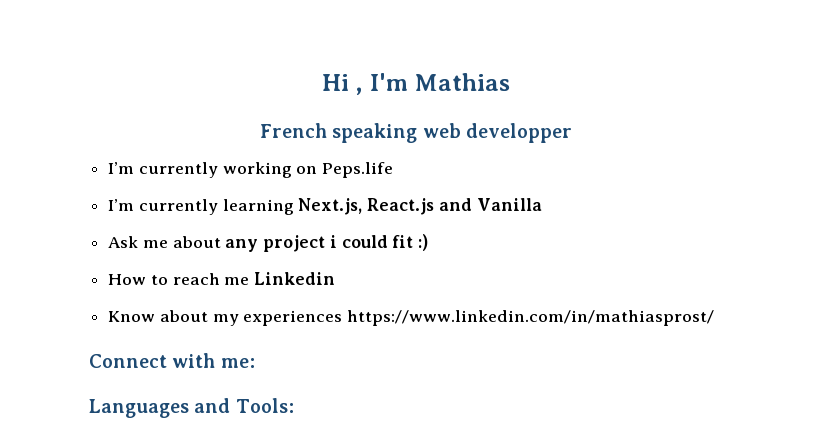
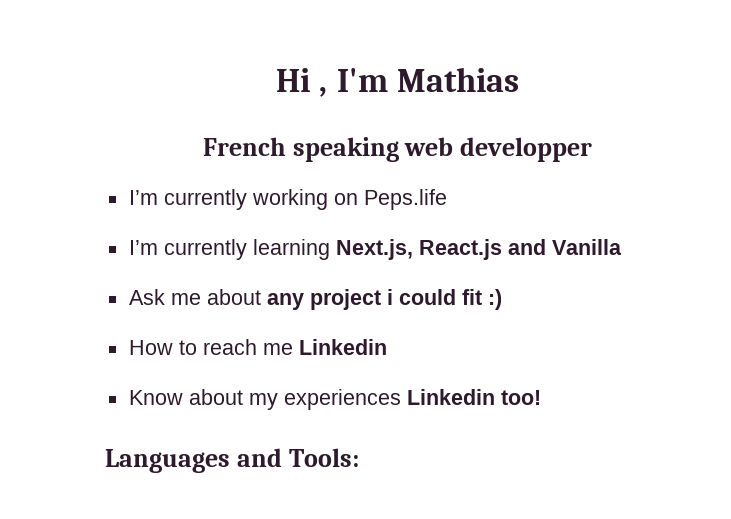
[347,310,715,326] [89,353,255,368] https://www.linkedin.com/in/mathiasprost/ // Connect with me: -> [406,389,541,405] Linkedin too!

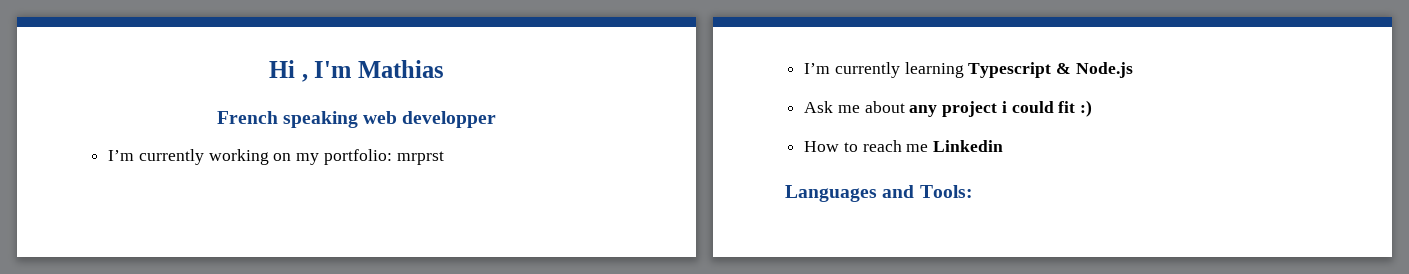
[363,189,447,210] Peps.life -> [296,149,444,165] my portfolio: mrprst
[335,239,622,260] Next.js, React.js and Vanilla -> [968,62,1133,78] Typescript & Node.js
[128,389,541,410] // Know about my experiences Linkedin too! -> (1004, 146) none

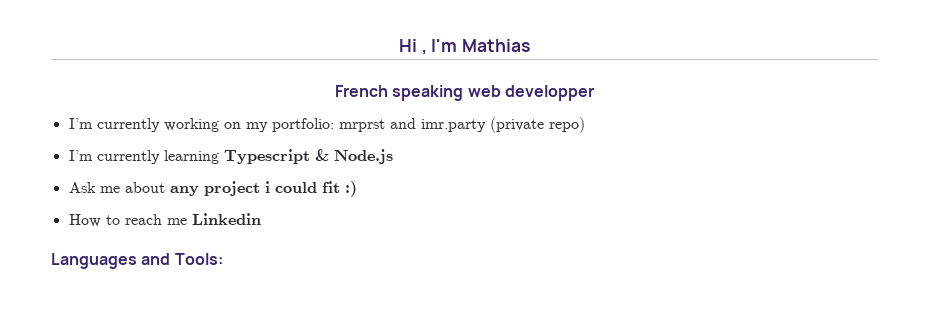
(444, 158) none -> [389,117,585,133] and imr.party (private repo)

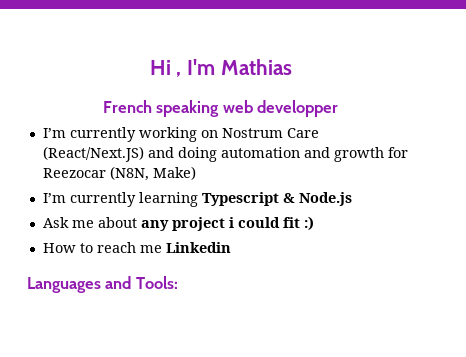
[245,117,585,133] my portfolio: mrprst and imr.party (private repo) -> [221,128,319,138] [42,146,408,162] [42,166,196,181] Nostrum Care (React/Next.JS) and doing automation and growth for Reezocar (N8N, Make)

